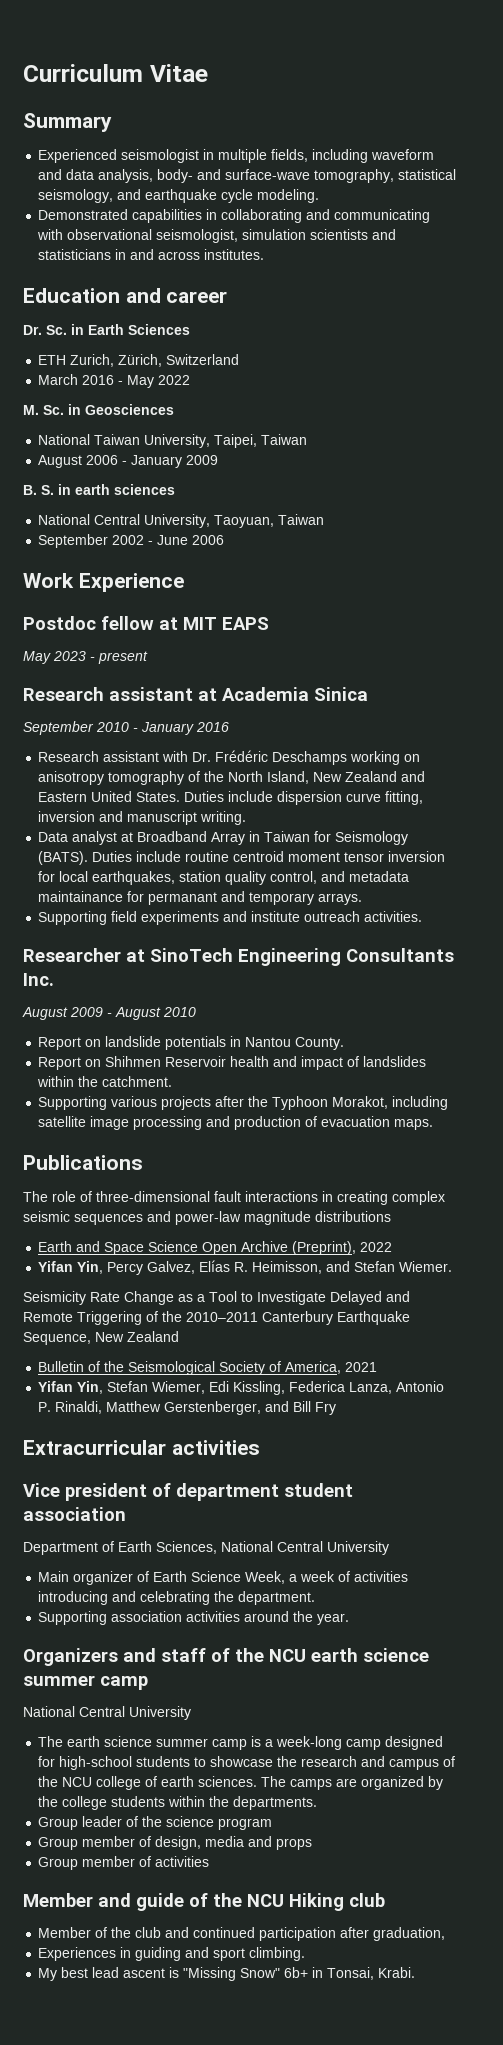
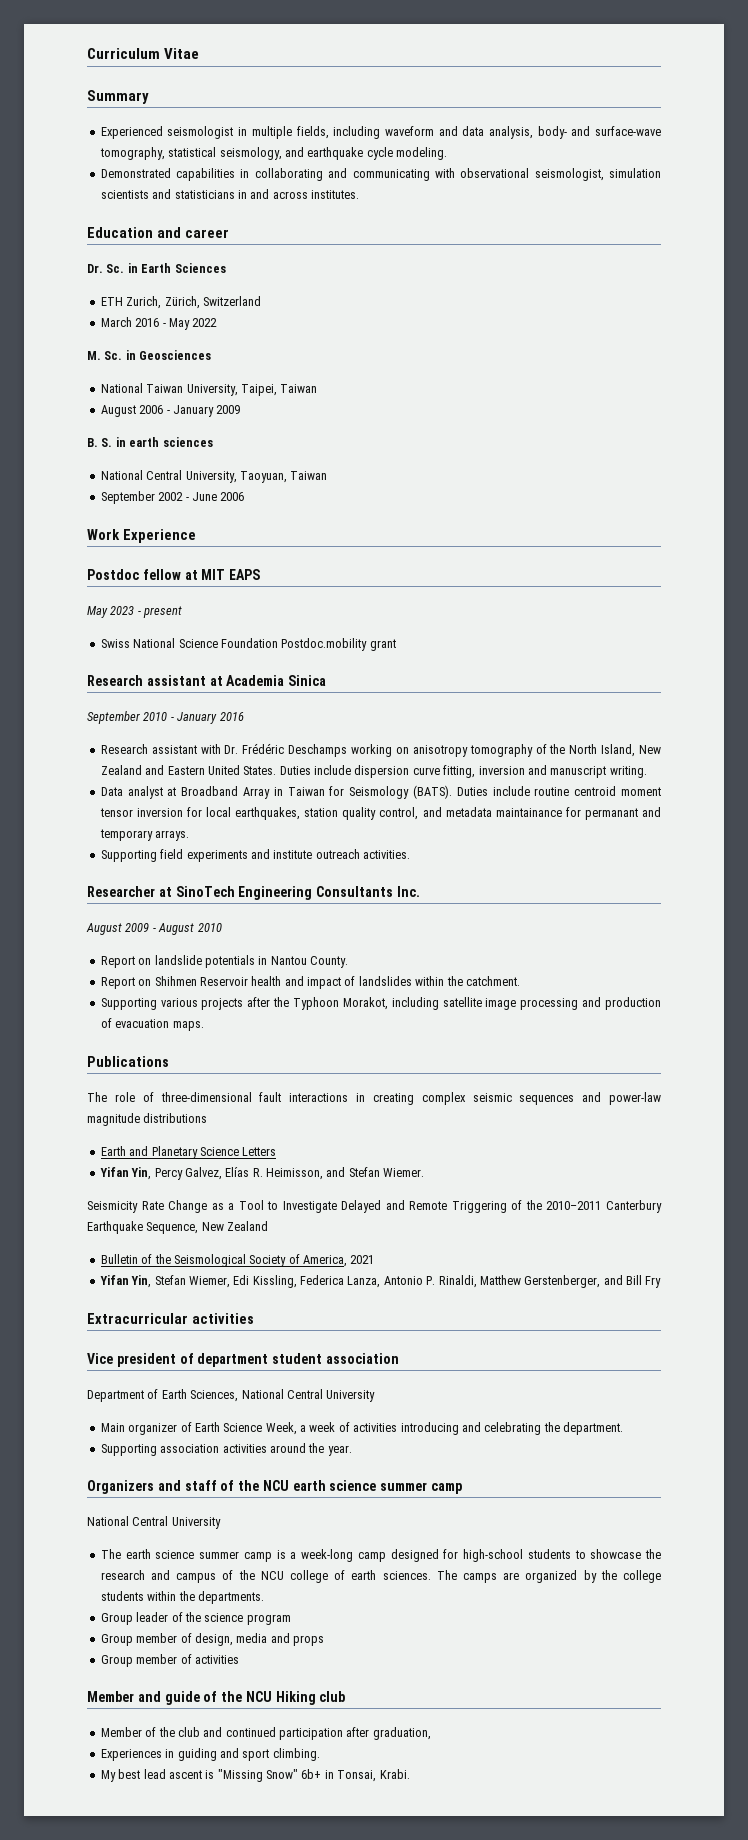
(148, 657) none -> [100,638,396,651] // Swiss National Science Foundation Postdoc.mobility grant
[104,1241,393,1255] Space Science Open Archive (Preprint), 2022 -> [151,1146,277,1159] Planetary Science Letters

